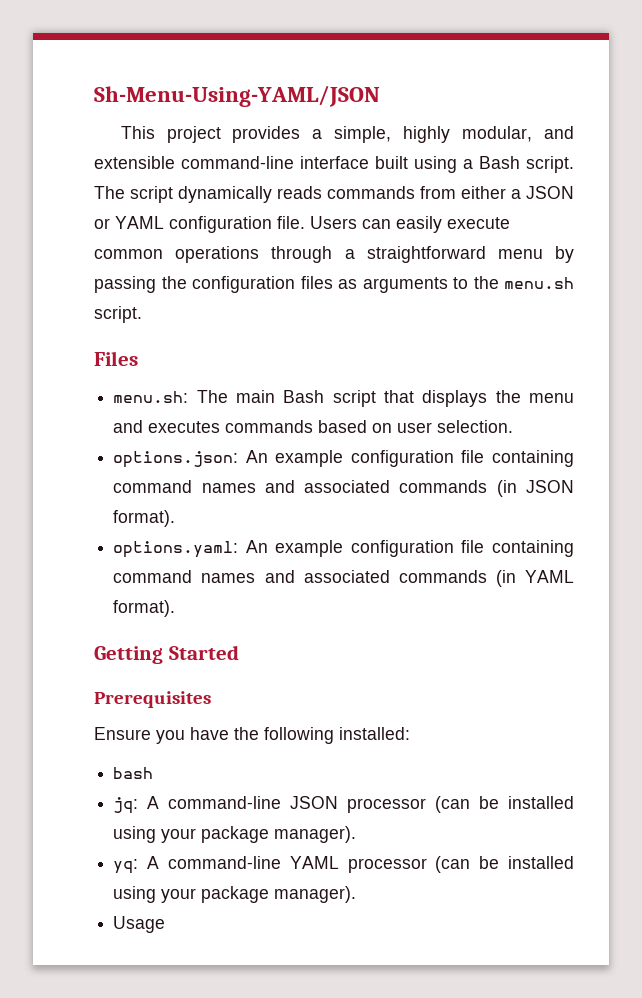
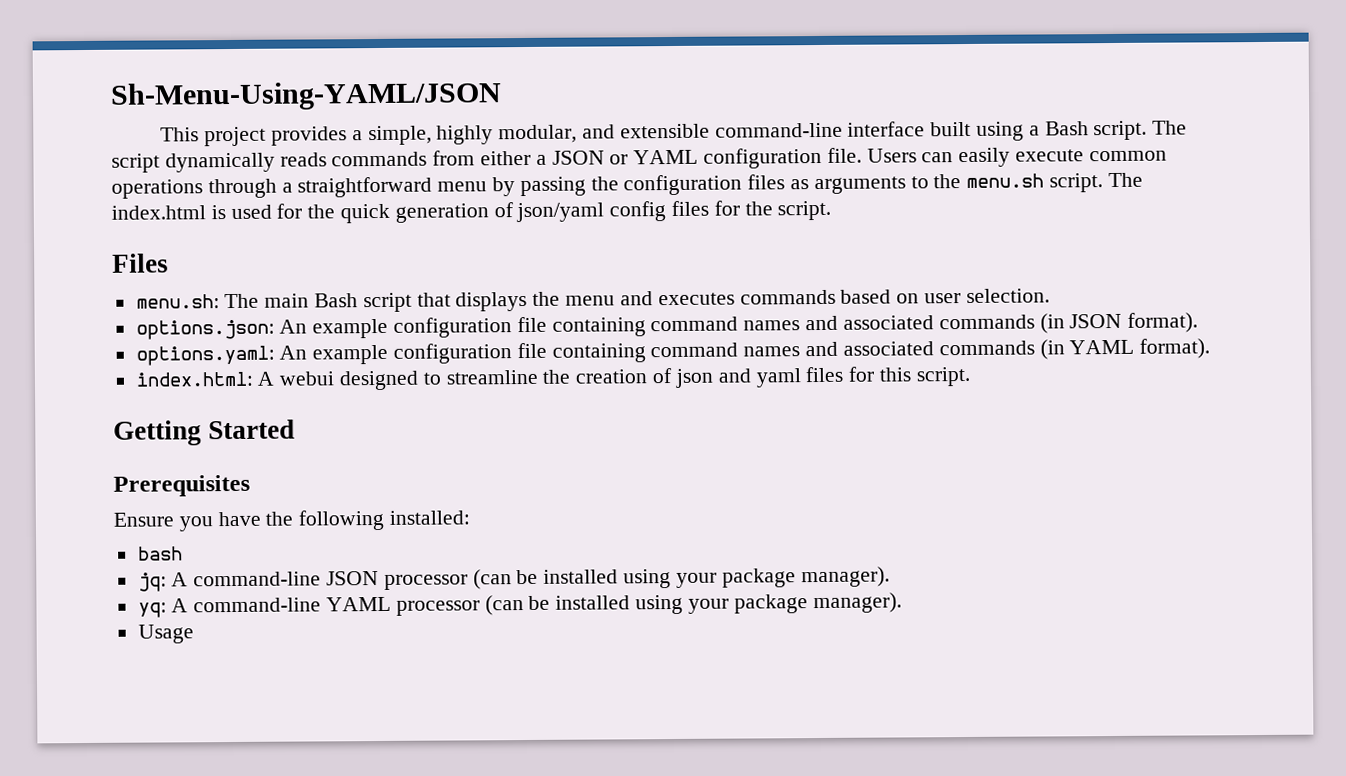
(142, 314) none -> [1107,172,1143,188] [111,200,832,224] The index.html is used for the quick generation of json/yaml config files for the script.
(176, 608) none -> [135,366,970,391] // index.html: A webui designed to streamline the creation of json and yaml files for this script.

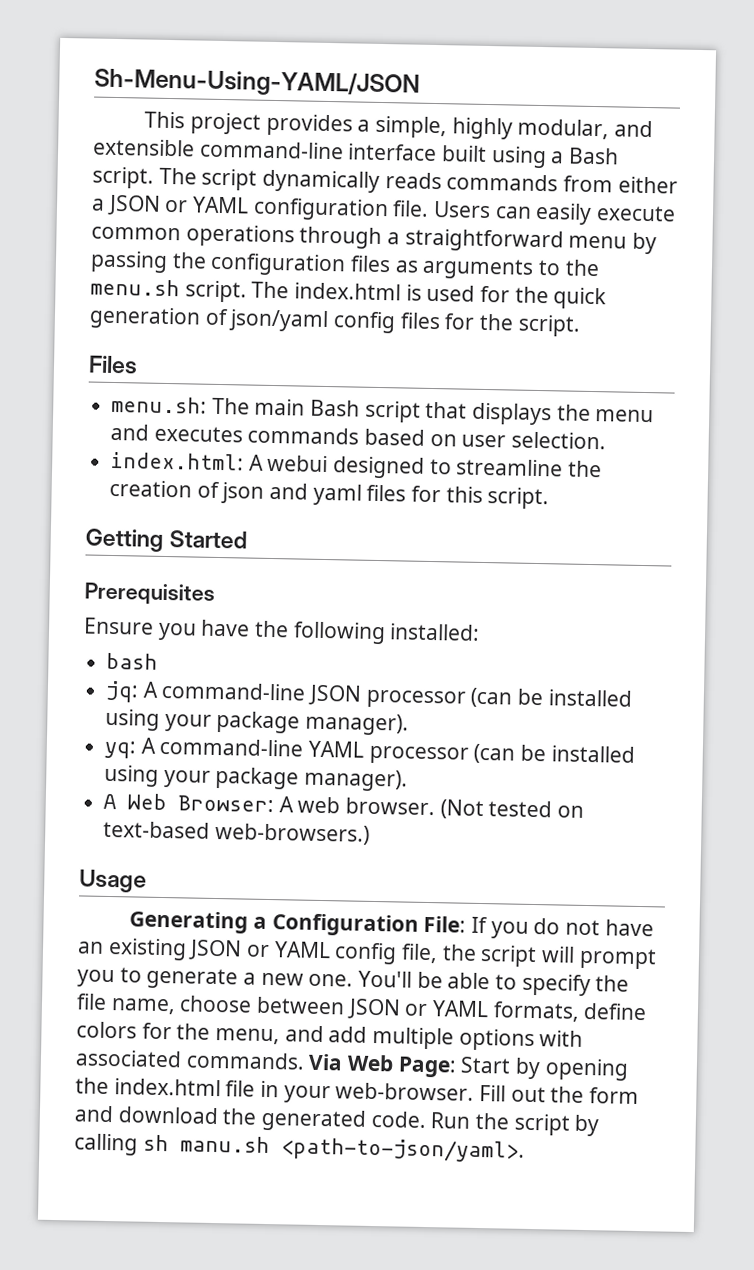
[135,312,1199,340] [135,338,1211,366] // options.json: An example configuration file containing command names and associated commands (in JSON format). // options.yaml: An example configuration file containing command names and associated commands (in YAML format). -> (607, 440) none
[137,624,194,644] Usage -> [103,793,585,820] [103,820,370,845] [79,869,147,893] [129,910,654,939] [77,937,657,970] [77,967,630,997] [76,993,648,1022] [76,1021,584,1052] [75,1049,629,1081] [75,1077,640,1105] [74,1105,600,1137] [74,1133,525,1163] A Web Browser: A web browser. (Not tested on text-based web-browsers.) // Usage // Generating a Configuration File: If you do not have an existing JSON or YAML config file, the script will prompt you to generate a new one. You'll be able to specify the file name, choose between JSON or YAML formats, define colors for the menu, and add multiple options with associated commands. Via Web Page: Start by opening the index.html file in your web-browser. Fill out the form and download the generated code. Run the script by calling sh manu.sh <path-to-json/yaml>.

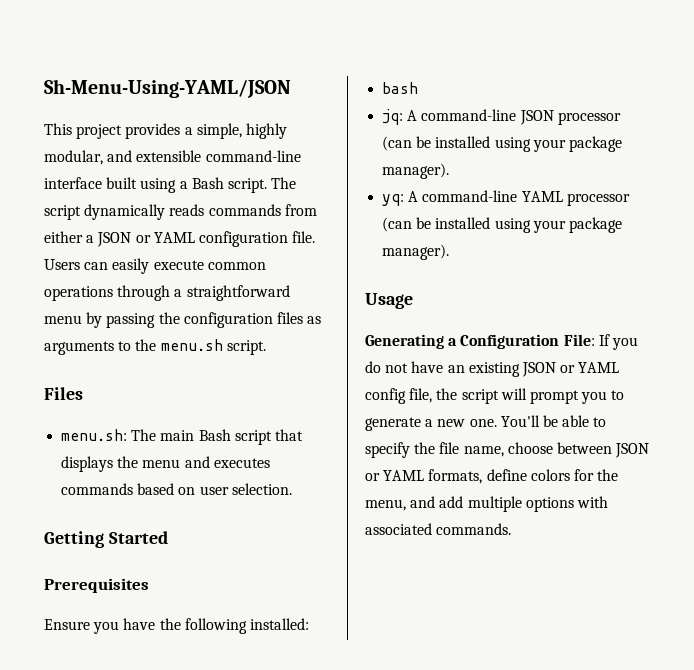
[251,281,608,310] [89,306,581,337] The index.html is used for the quick generation of json/yaml config files for the script. -> (266, 347) none
[110,451,603,479] [109,479,550,510] // index.html: A webui designed to streamline the creation of json and yaml files for this script. -> (292, 489) none
[103,793,585,820] [103,820,370,845] // A Web Browser: A web browser. (Not tested on text-based web-browsers.) -> (450, 252) none
[308,1053,629,1081] [75,1077,640,1105] [74,1105,600,1137] [74,1133,525,1163] Via Web Page: Start by opening the index.html file in your web-browser. Fill out the form and download the generated code. Run the script by calling sh manu.sh <path-to-json/yaml>. -> (512, 529) none

